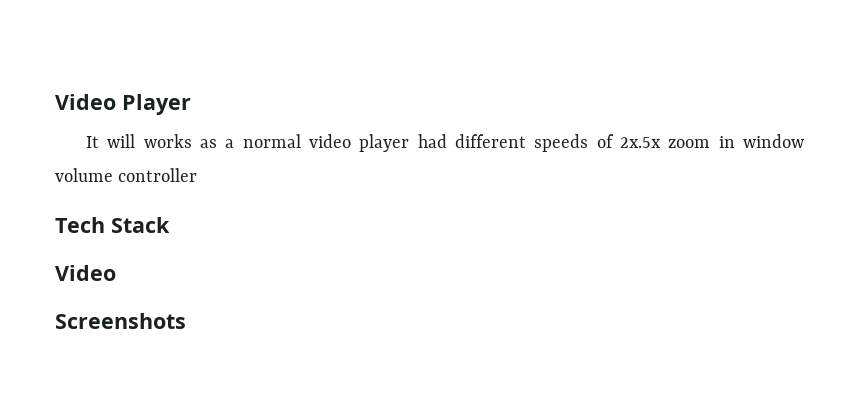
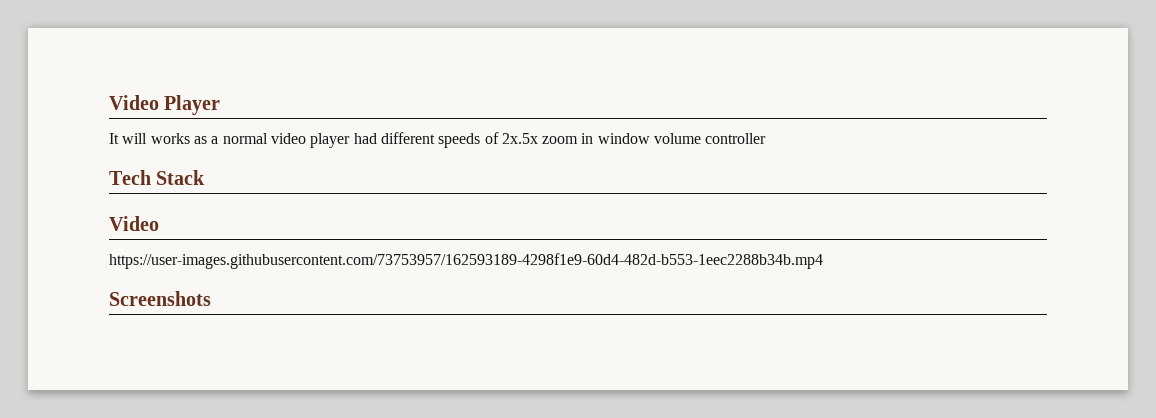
(116, 273) none -> [109,253,823,269] // https://user-images.githubusercontent.com/73753957/162593189-4298f1e9-60d4-482d-b553-1eec2288b34b.mp4

